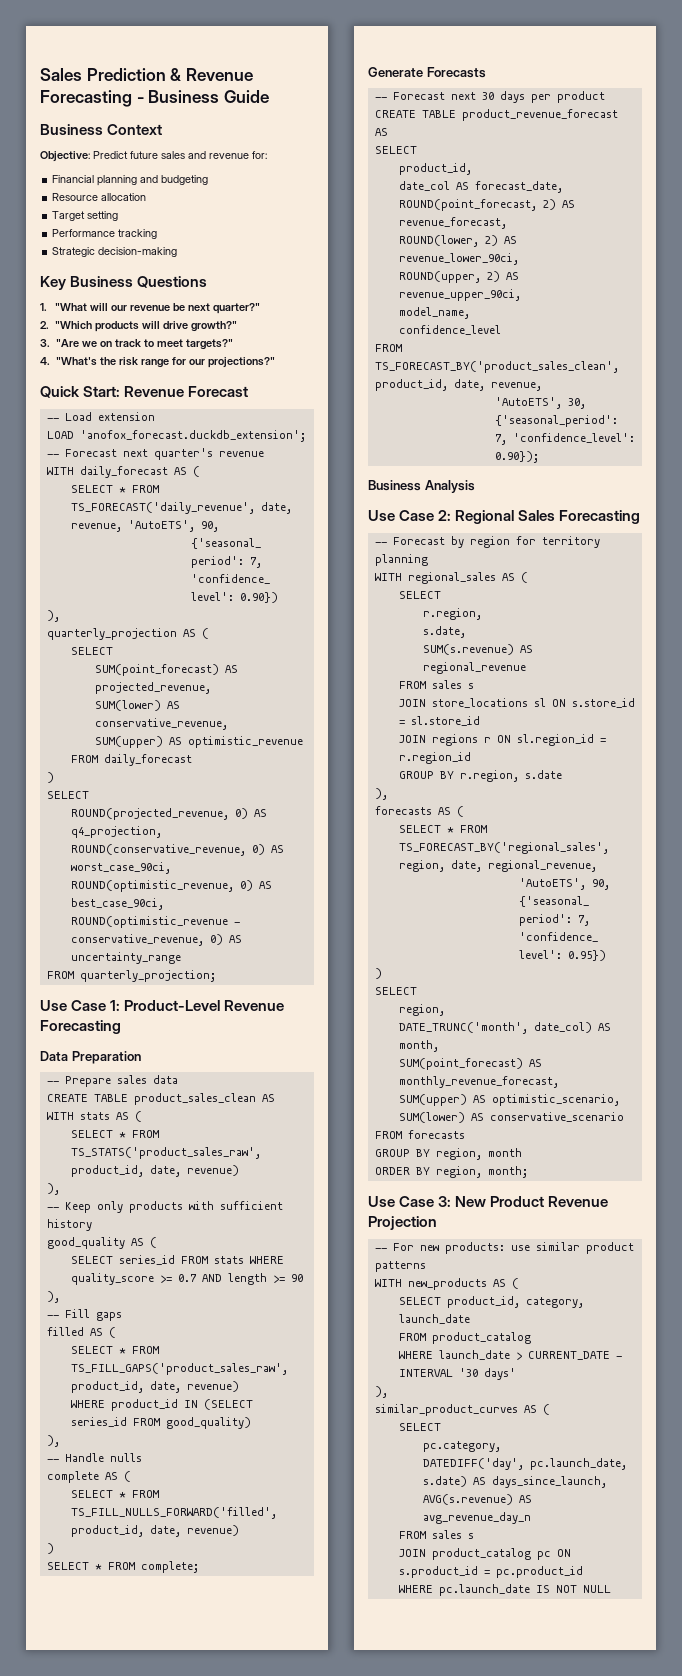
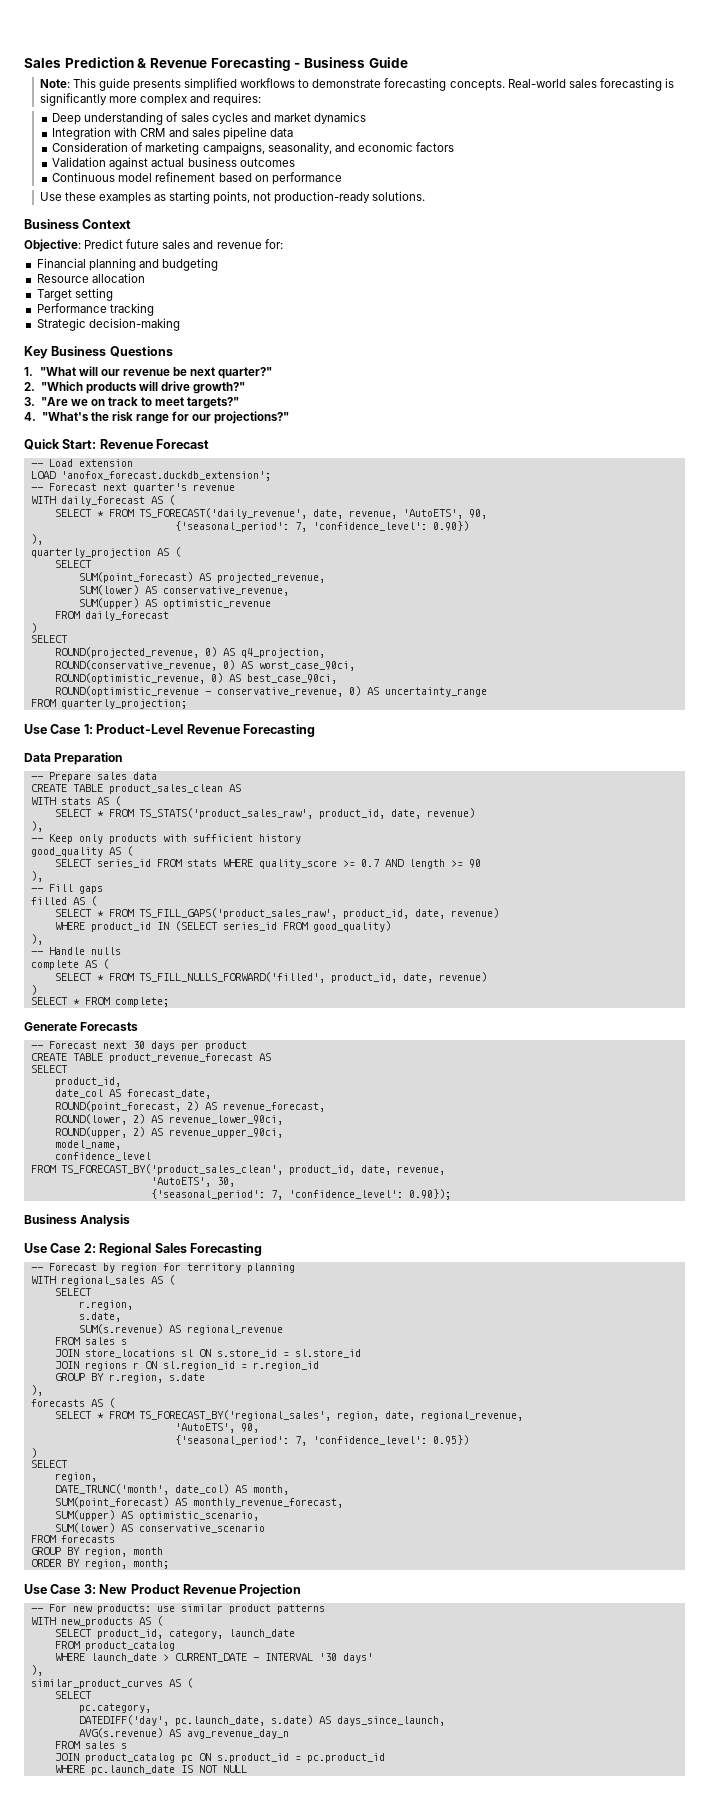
(269, 96) none -> [39,78,674,91] [39,93,262,106] [52,112,367,125] [52,127,293,140] [52,142,455,155] [52,157,295,170] [52,172,342,185] [39,191,426,204] // Note: This guide presents simplified workflows to demonstrate forecasting concepts. Real-world sales forecasting is significantly more complex and requires: // Deep understanding of sales cycles and market dynamics // Integration with CRM and sales pipeline data // Consideration of marketing campaigns, seasonality, and economic factors // Validation against actual business outcomes // Continuous model refinement based on performance // Use these examples as starting points, not production-ready solutions.

